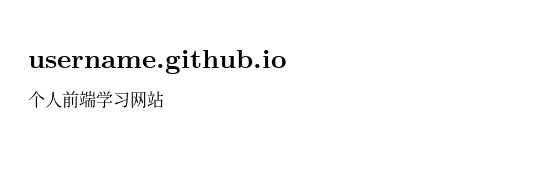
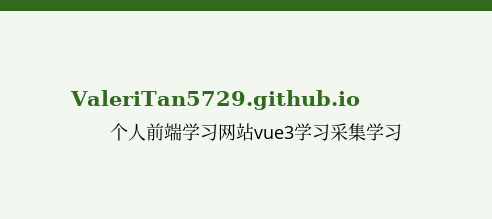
[28,50,287,74] username.github.io -> [70,90,360,110] ValeriTan5729.github.io
(164, 99) none -> [254,123,403,141] vue3学习采集学习

